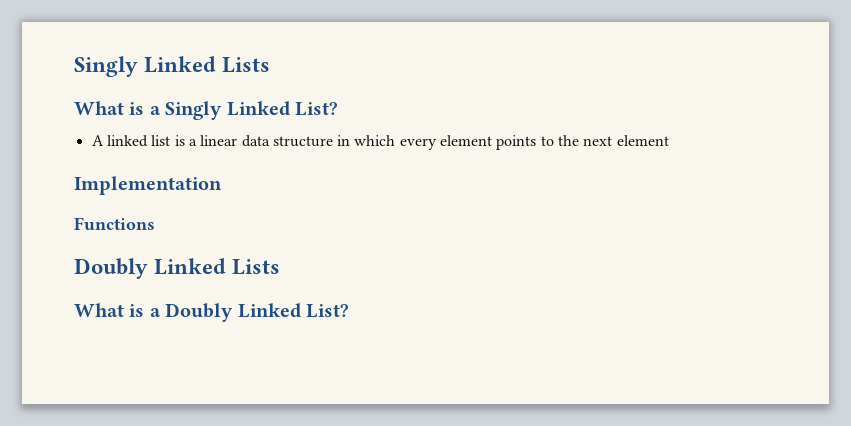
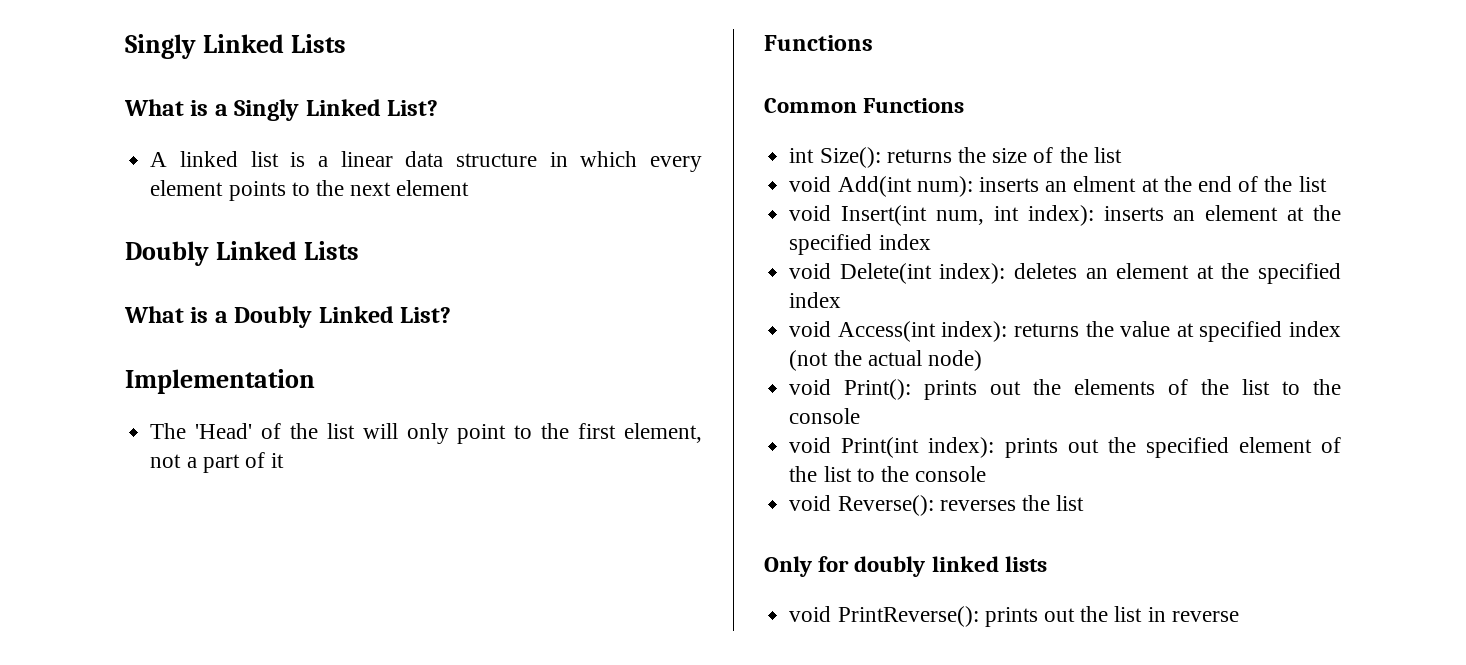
[74,176,222,195] [74,217,155,230] // Implementation // Functions -> (470, 188) none
(349, 311) none -> [125,369,315,394] [150,423,702,444] [150,452,285,473] [764,35,873,51] [764,98,965,113] [789,147,1122,168] [789,176,1327,197] [789,205,1341,226] [789,234,931,255] [789,263,1341,284] [789,292,842,308] [789,321,1341,342] [789,350,982,371] [789,379,1341,400] [789,408,861,424] [789,437,1341,458] [789,466,987,482] [789,495,1085,516] [764,556,1047,577] [789,606,1239,627] // Implementation // The 'Head' of the list will only point to the first element, not a part of it // Functions // Common Functions // int Size(): returns the size of the list // void Add(int num): inserts an elment at the end of the list // void Insert(int num, int index): inserts an element at the specified index // void Delete(int index): deletes an element at the specified index // void Access(int index): returns the value at specified index (not the actual node) // void Print(): prints out the elements of the list to the console // void Print(int index): prints out the specified element of the list to the console // void Reverse(): reverses the list // Only for doubly linked lists // void PrintReverse(): prints out the list in reverse

